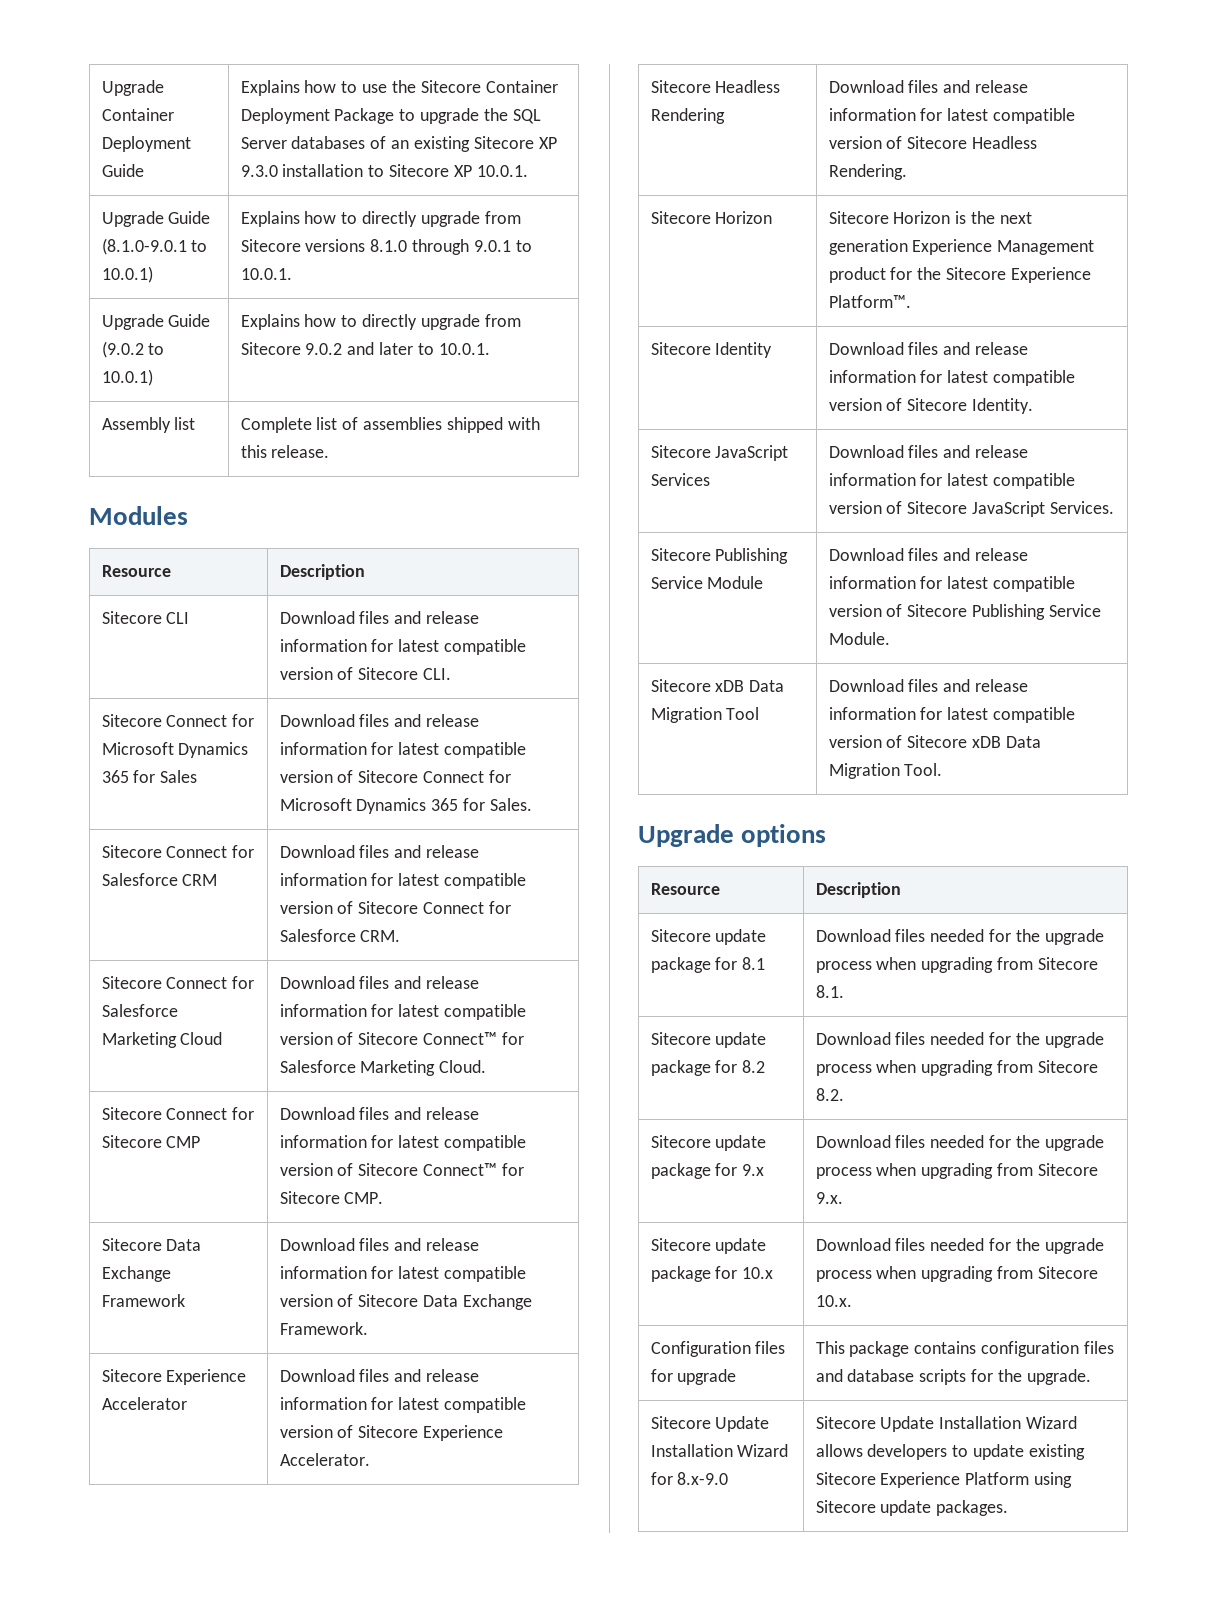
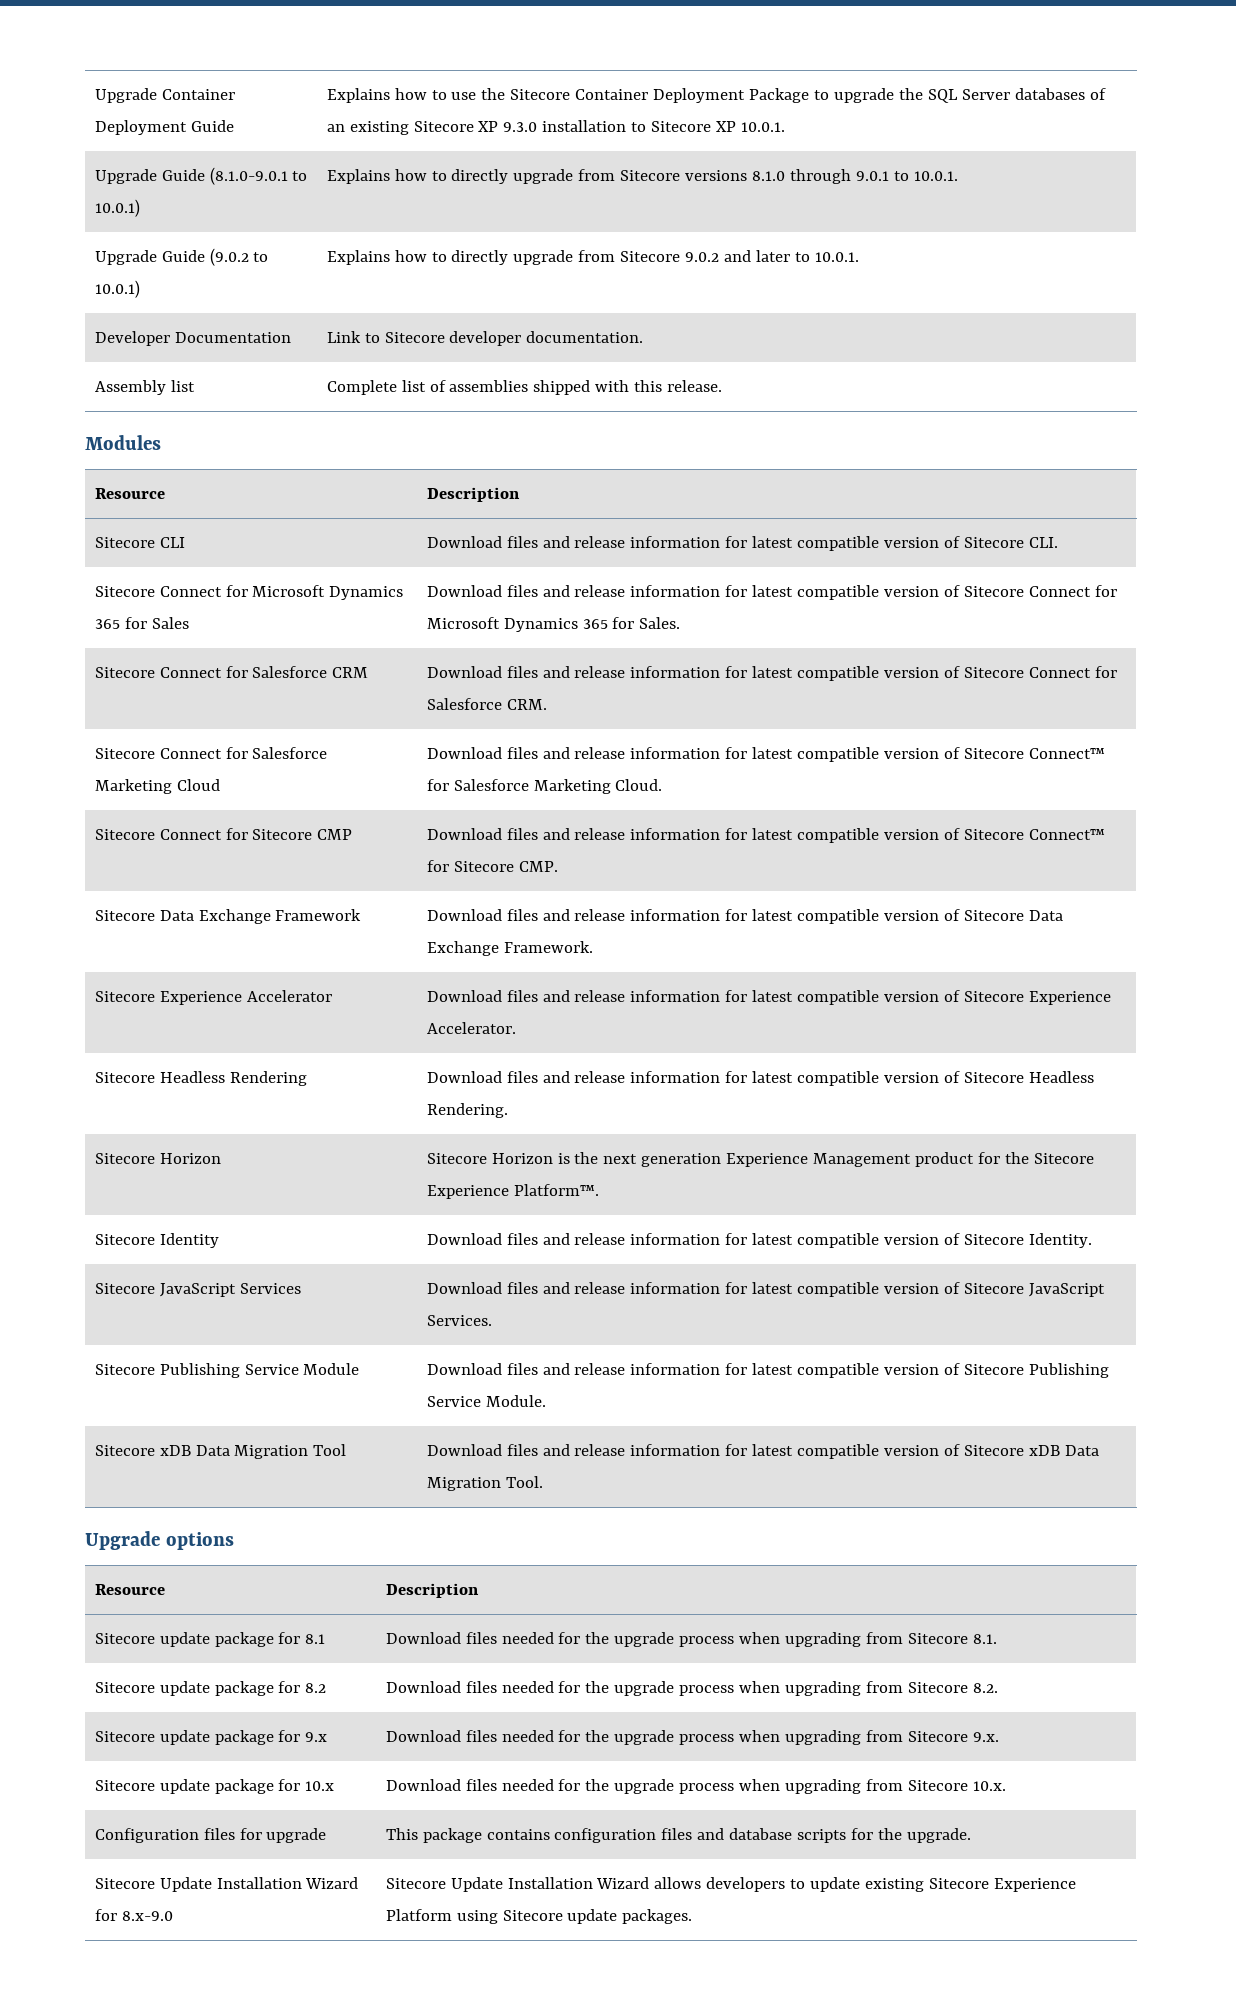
(490, 349) none -> [94,331,291,346] [326,331,644,346] // Developer Documentation | Link to Sitecore developer documentation.

